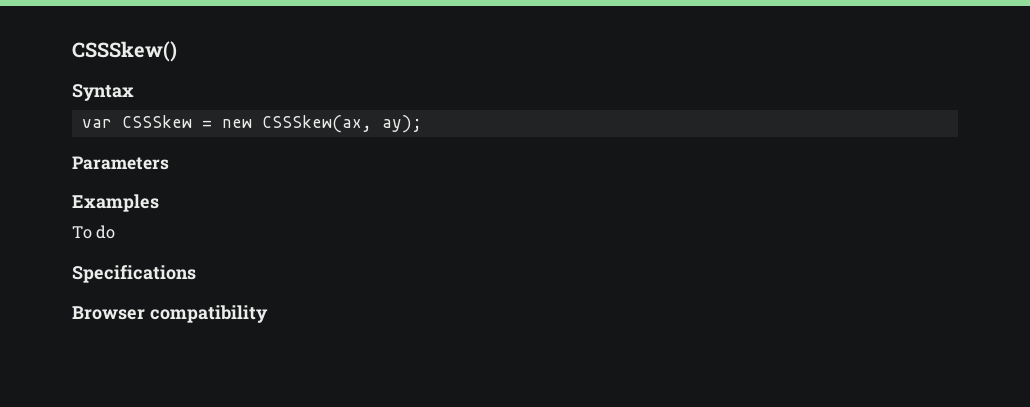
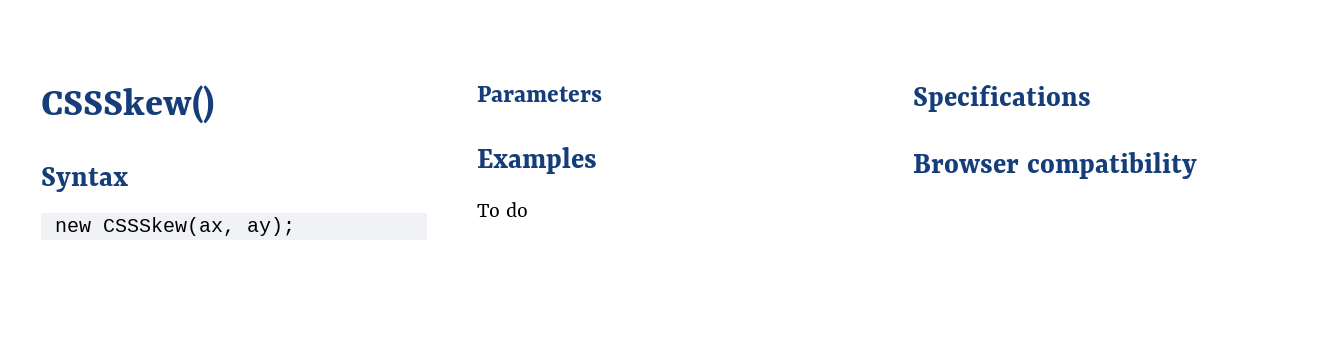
[81,115,212,128] var CSSSkew = -> (128, 179) none

